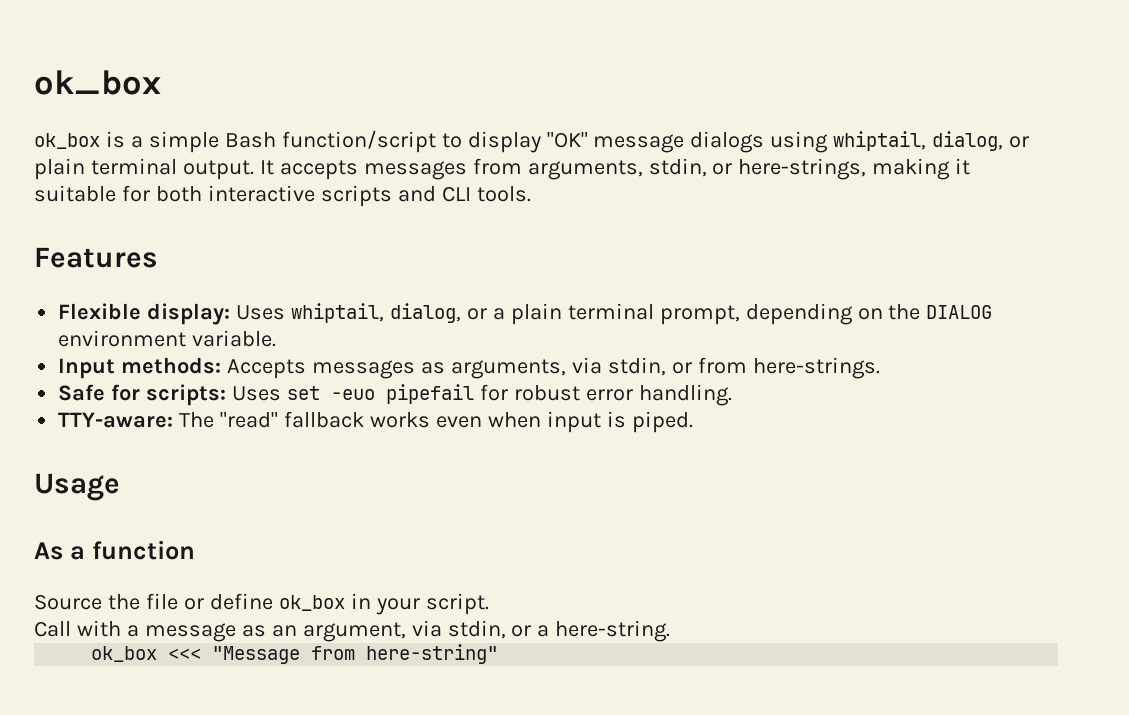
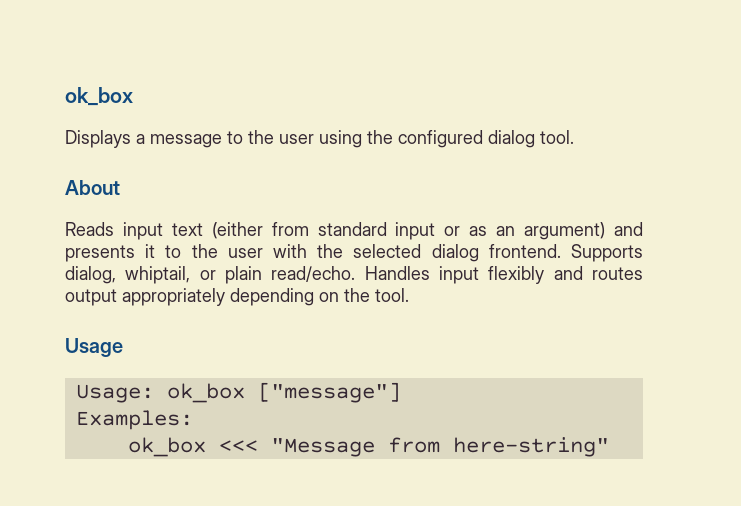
[34,130,1030,153] [34,158,971,180] [34,185,531,207] [34,247,158,268] [58,303,993,325] [58,330,277,347] [58,357,880,379] [58,384,732,406] [58,411,693,433] [34,473,120,501] [34,540,195,560] [34,593,489,615] [34,620,671,642] ok_box is a simple Bash function/script to display "OK" message dialogs using whiptail, dialog, or plain terminal output. It accepts messages from arguments, stdin, or here-strings, making it suitable for both interactive scripts and CLI tools. // Features // Flexible display: Uses whiptail, dialog, or a plain terminal prompt, depending on the DIALOG environment variable. // Input methods: Accepts messages as arguments, via stdin, or from here-strings. // Safe for scripts: Uses set -euo pipefail for robust error handling. // TTY-aware: The "read" fallback works even when input is piped. // Usage // As a function // Source the file or define ok_box in your script. // Call with a message as an argument, via stdin, or a here-string. -> [65,130,574,148] [65,180,120,195] [65,222,644,240] [65,244,643,262] [65,266,643,284] [65,288,409,306] [65,338,123,357] [75,382,401,403] [75,410,193,430] Displays a message to the user using the configured dialog tool. // About // Reads input text (either from standard input or as an argument) and presents it to the user with the selected dialog frontend. Supports dialog, whiptail, or plain read/echo. Handles input flexibly and routes output appropriately depending on the tool. // Usage // Usage: ok_box ["message"] // Examples:

